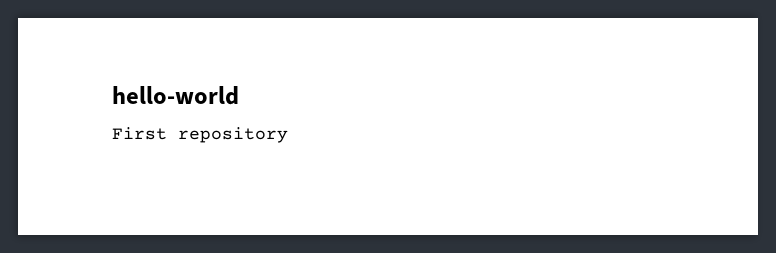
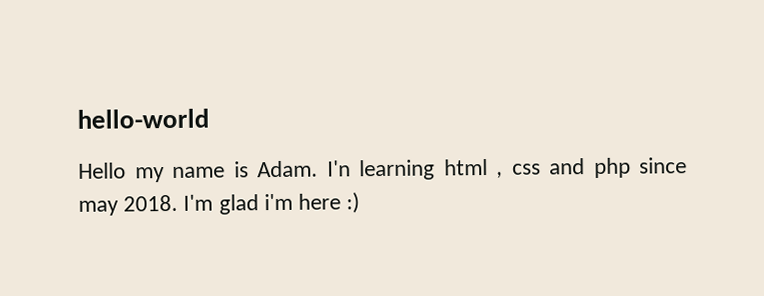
[112,127,288,143] First repository -> [78,157,687,183] [78,192,361,216] Hello my name is Adam. I'n learning html , css and php since may 2018. I'm glad i'm here :)

